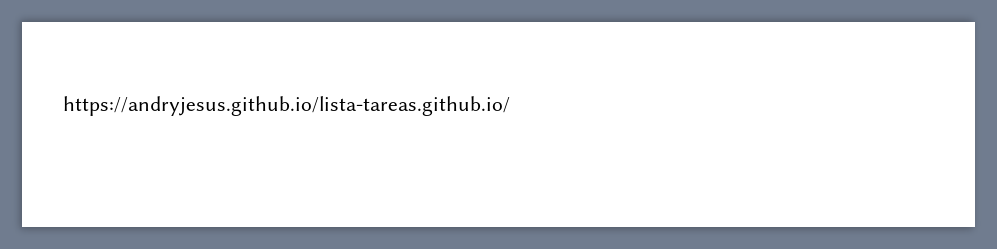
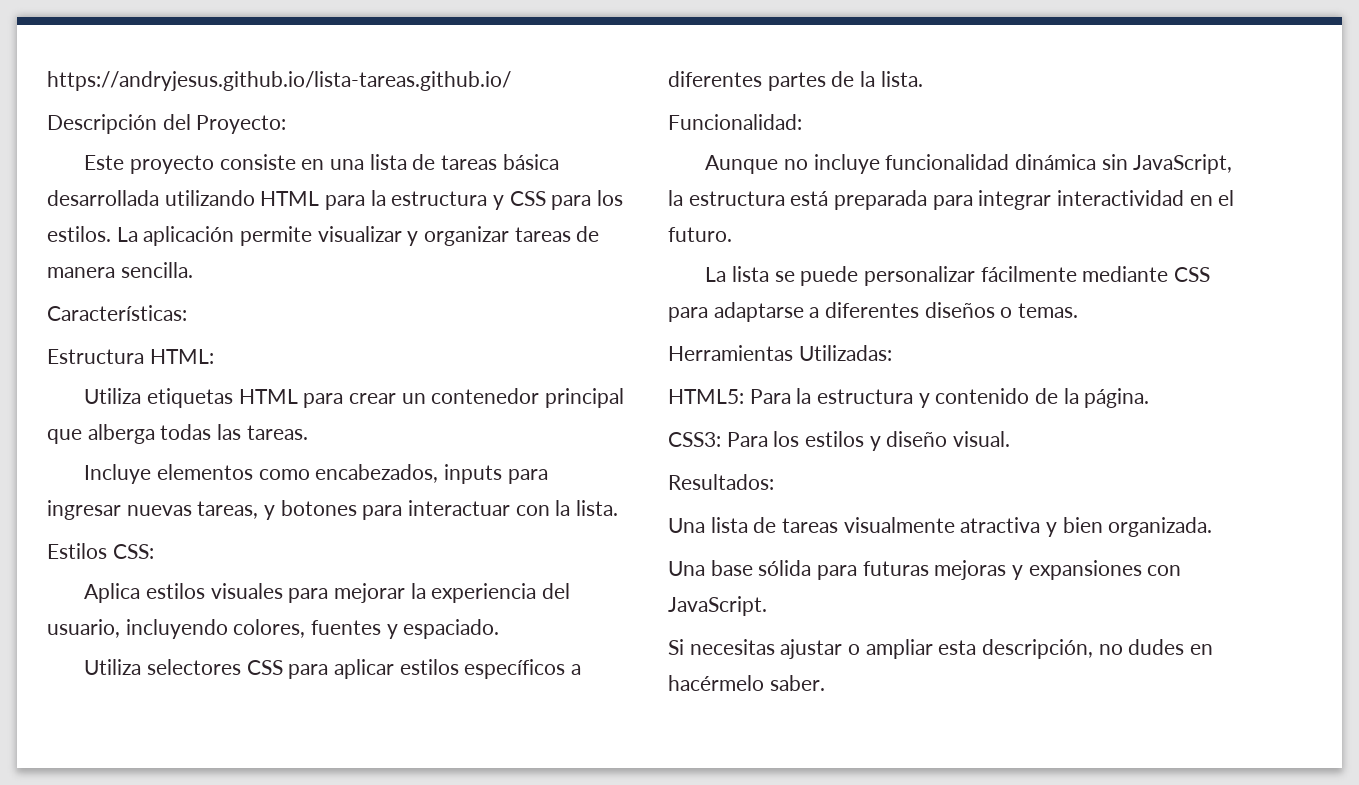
(510, 106) none -> [47,114,287,134] [84,154,559,174] [47,190,624,210] [47,226,600,246] [47,262,193,278] [47,305,187,321] [47,349,214,364] [84,388,625,408] [47,424,308,444] [84,464,548,484] [47,500,619,520] [47,543,154,559] [84,583,571,603] [47,619,500,639] [84,659,582,679] [668,71,923,91] [668,114,802,130] [705,154,1233,174] [668,190,1235,210] [668,227,732,242] [705,266,1211,286] [668,302,1079,322] [668,345,892,361] [668,388,1150,408] [668,431,1011,451] [668,474,774,490] [668,517,1213,537] [668,560,1182,580] [668,596,767,616] [668,639,1214,659] [668,675,825,691] // Descripción del Proyecto: // Este proyecto consiste en una lista de tareas básica desarrollada utilizando HTML para la estructura y CSS para los estilos. La aplicación permite visualizar y organizar tareas de manera sencilla. // Características: // Estructura HTML: // Utiliza etiquetas HTML para crear un contenedor principal que alberga todas las tareas. // Incluye elementos como encabezados, inputs para ingresar nuevas tareas, y botones para interactuar con la lista. // Estilos CSS: // Aplica estilos visuales para mejorar la experiencia del usuario, incluyendo colores, fuentes y espaciado. // Utiliza selectores CSS para aplicar estilos específicos a diferentes partes de la lista. // Funcionalidad: // Aunque no incluye funcionalidad dinámica sin JavaScript, la estructura está preparada para integrar interactividad en el futuro. // La lista se puede personalizar fácilmente mediante CSS para adaptarse a diferentes diseños o temas. // Herramientas Utilizadas: // HTML5: Para la estructura y contenido de la página. // CSS3: Para los estilos y diseño visual. // Resultados: // Una lista de tareas visualmente atractiva y bien organizada. // Una base sólida para futuras mejoras y expansiones con JavaScript. // Si necesitas ajustar o ampliar esta descripción, no dudes en hacérmelo saber.

